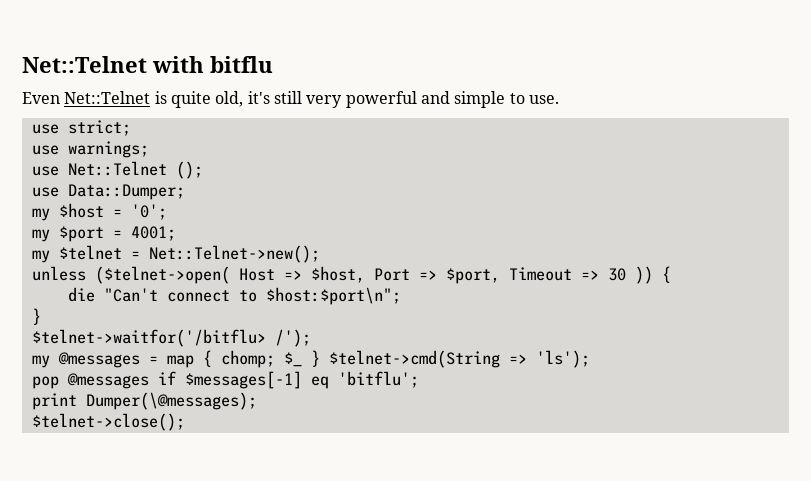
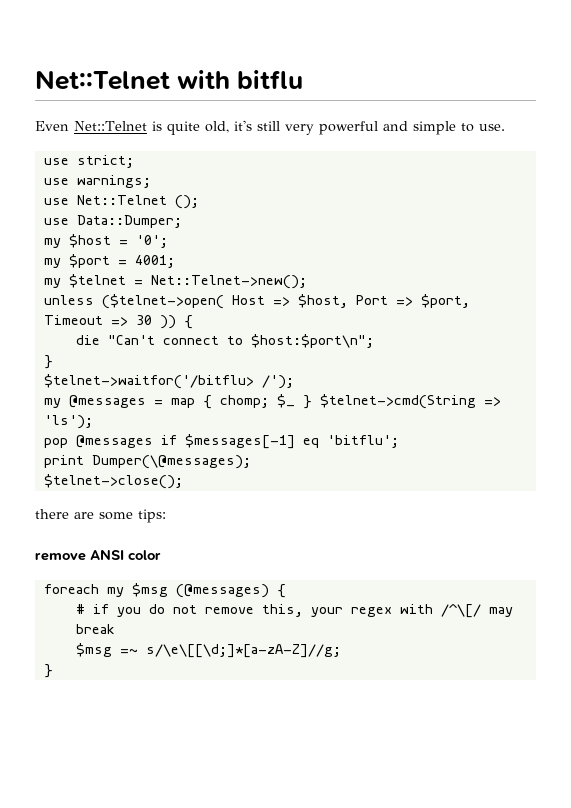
(185, 422) none -> [35,509,166,523] [35,550,161,561] [43,583,286,598] [75,604,513,618] [75,624,115,634] [75,643,341,658] [43,664,53,678] // there are some tips: // remove ANSI color // foreach my $msg (@messages) { // # if you do not remove this, your regex with /^\[/ may break // $msg =~ s/\e\[[\d;]*[a-zA-Z]//g; // }

